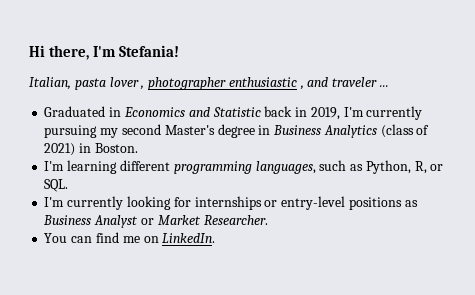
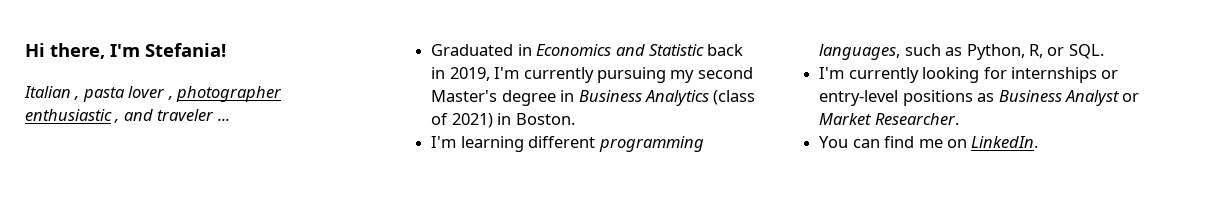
[29,77,71,90] Italian, -> [24,86,80,100] Italian ,

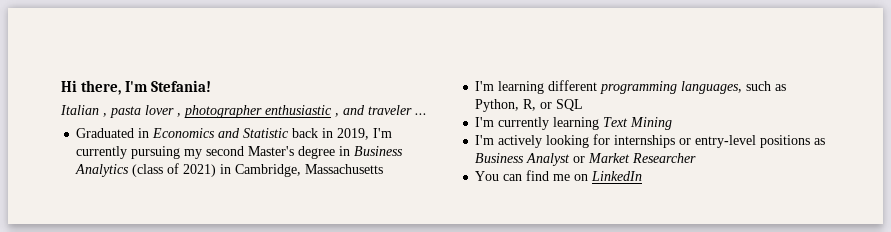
[515,113,575,125] Boston. -> [235,164,384,177] Cambridge, Massachusetts
[1068,44,1104,59] [819,67,919,83] SQL. // I'm currently -> [556,99,584,111] [475,117,673,130] [475,135,543,148] SQL // I'm currently learning Text Mining // I'm actively
[874,113,959,125] Researcher. -> [632,153,697,163] Researcher
[971,136,1039,148] LinkedIn. -> [591,171,643,181] LinkedIn

